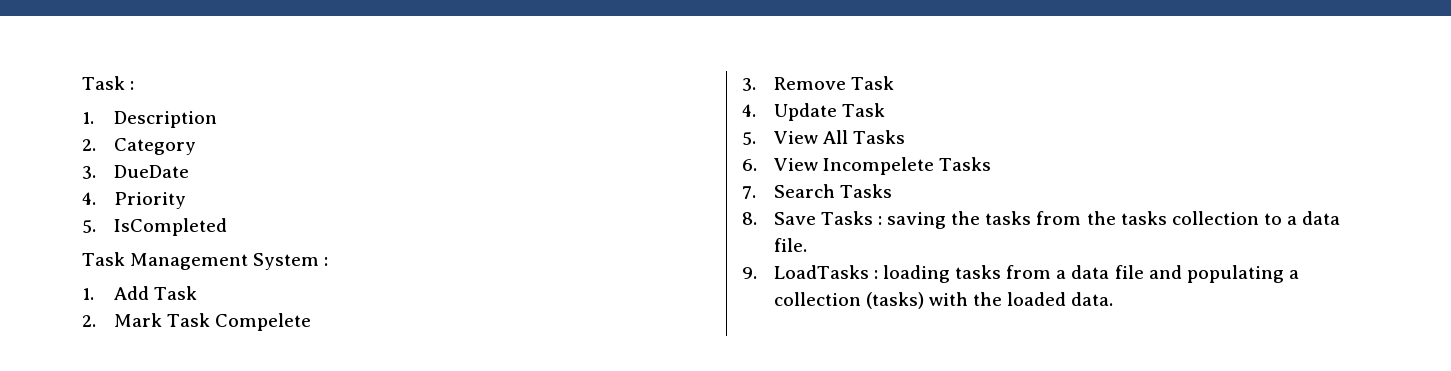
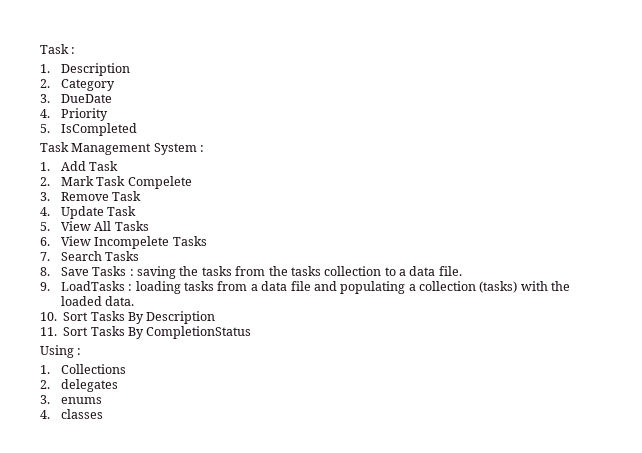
(1114, 299) none -> [40,311,216,324] [40,326,252,339] [40,345,82,358] [40,364,126,374] [40,379,118,392] [40,395,102,404] [40,409,103,419] // 10. Sort Tasks By Description // 11. Sort Tasks By CompletionStatus // Using : // 1. Collections // 2. delegates // 3. enums // 4. classes

